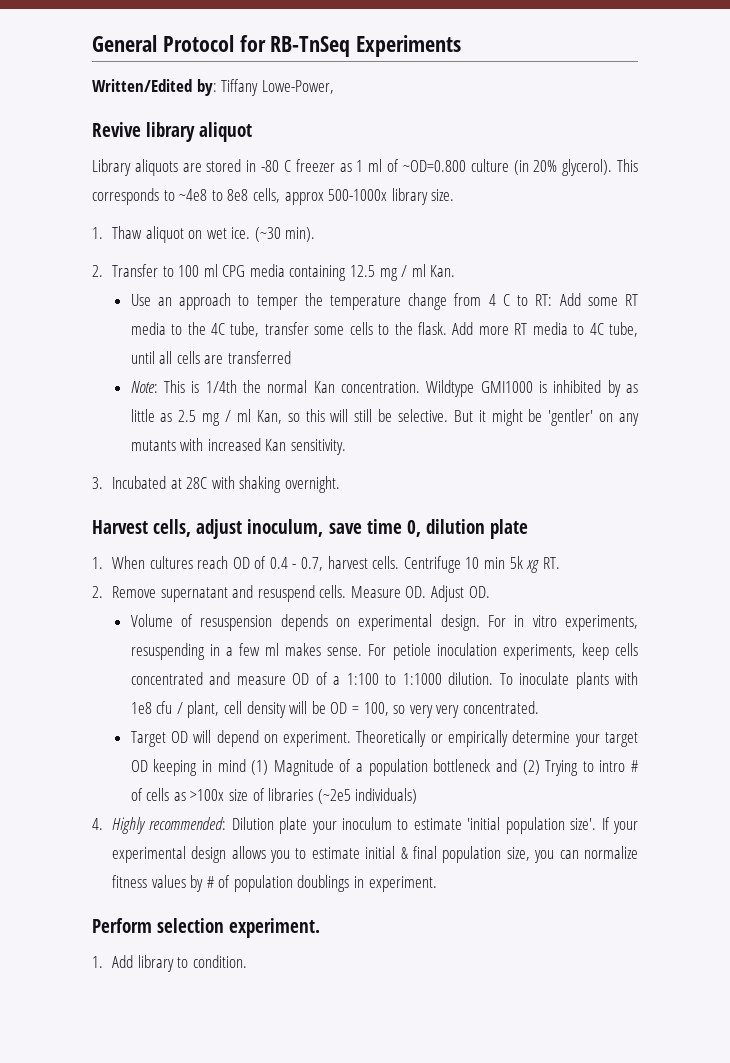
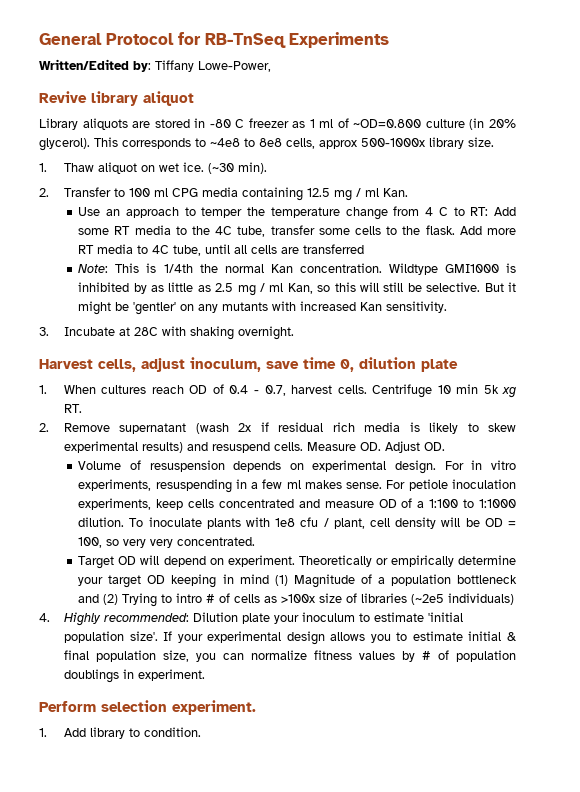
[111,476,166,489] Incubated -> [63,327,115,336] Incubate
(228, 594) none -> [195,422,516,434] [63,441,183,453] (wash 2x if residual rich media is likely to skew experimental results)

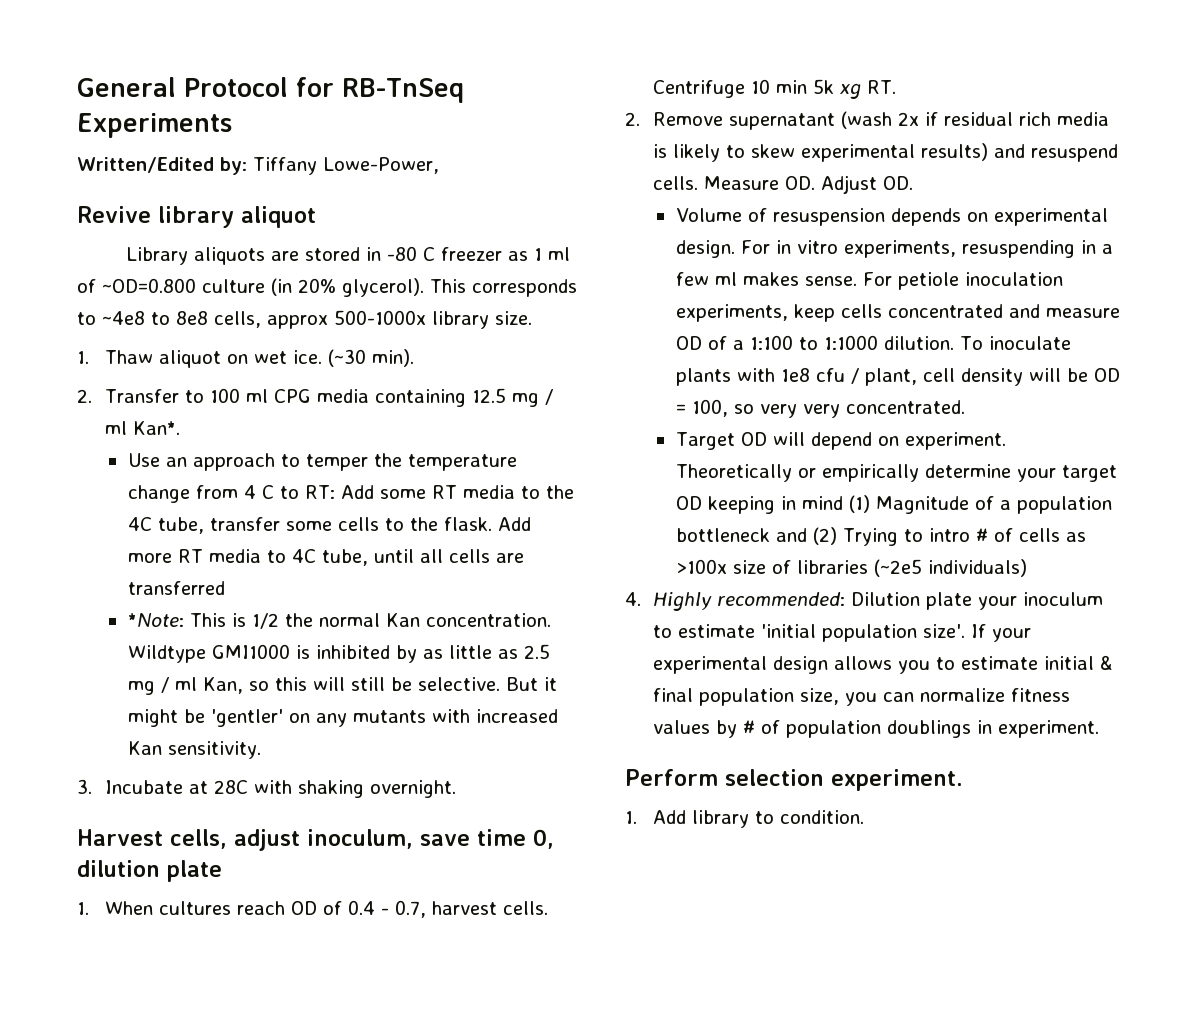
[382,188,408,197] Kan. -> [133,421,181,435] Kan*.
[78,264,109,273] Note: -> [127,613,184,627] *Note:
[163,264,193,273] 1/4th -> [251,613,279,629] 1/2

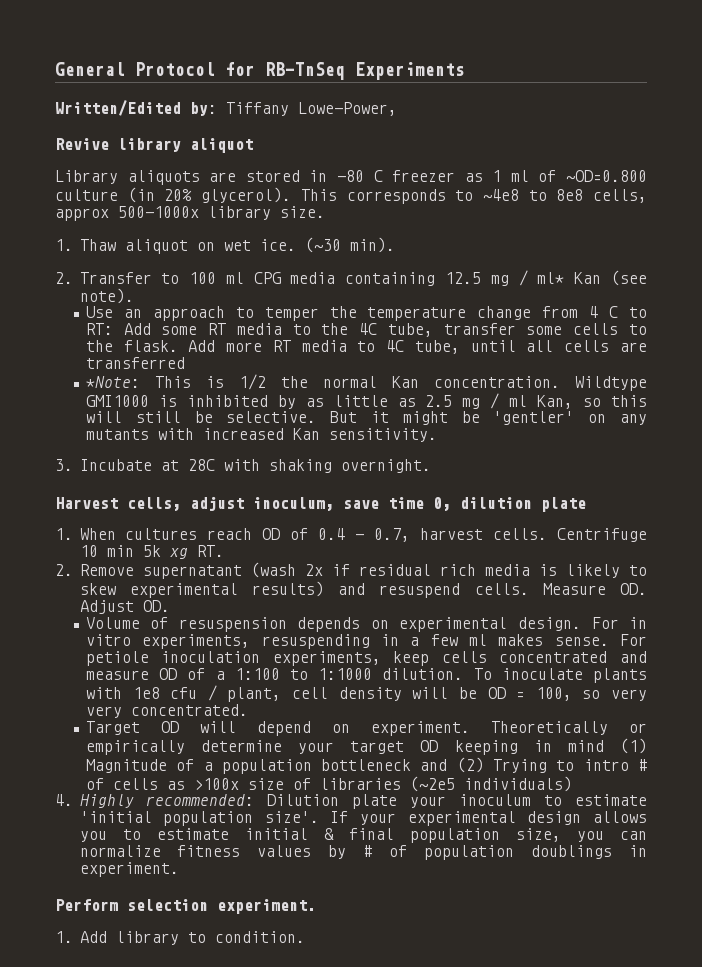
[105,421,181,435] ml Kan*. -> [537,270,647,286] [79,288,134,304] ml* Kan (see note).

